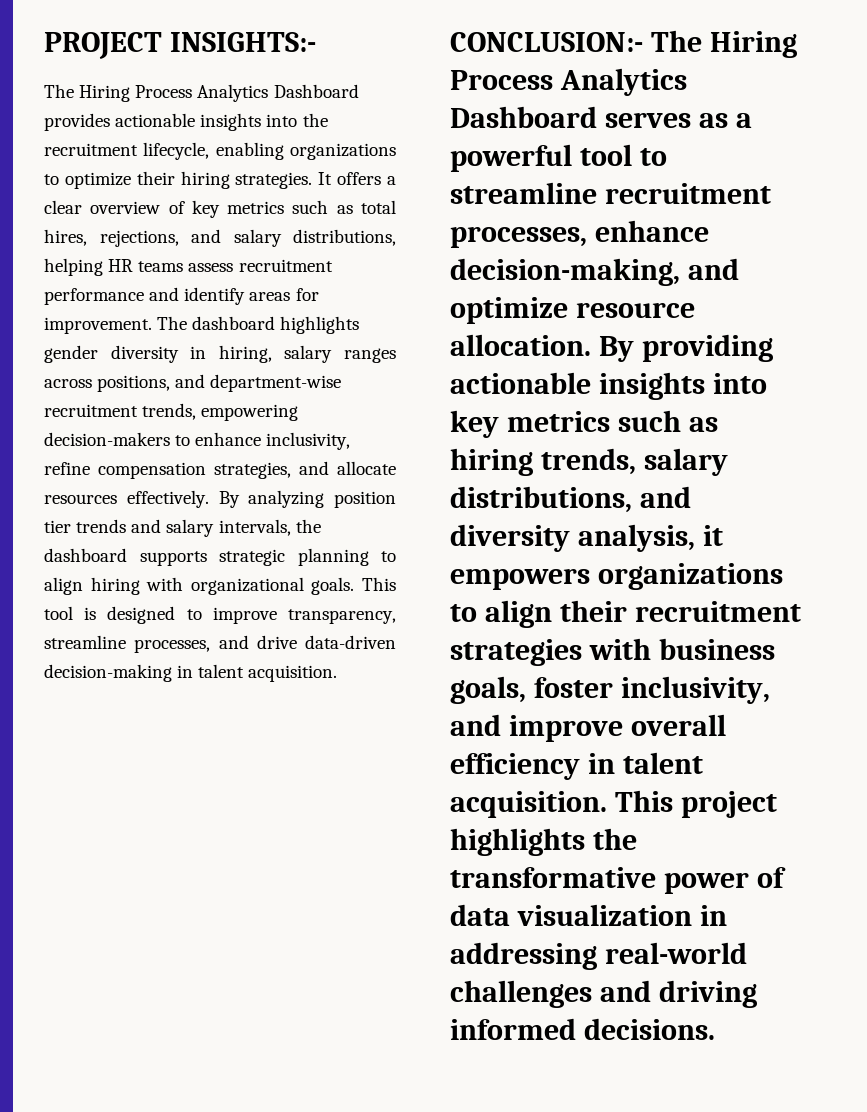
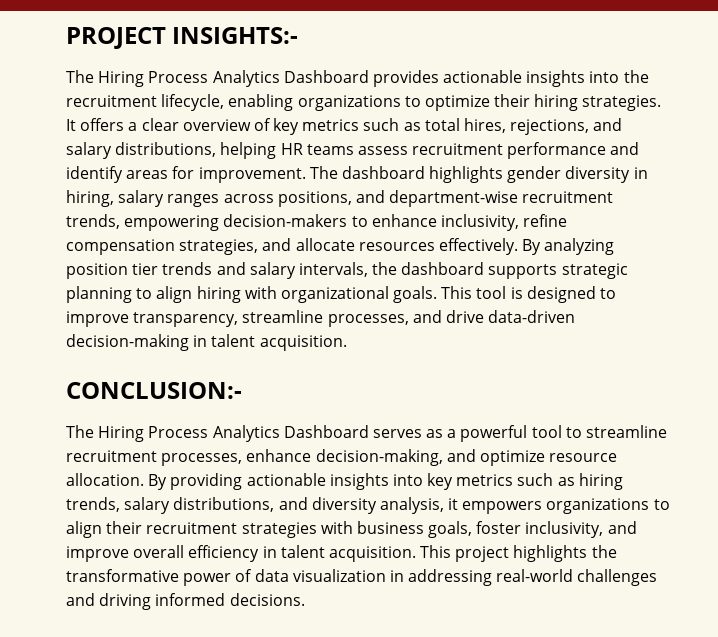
(643, 42) none -> (242, 390) //

